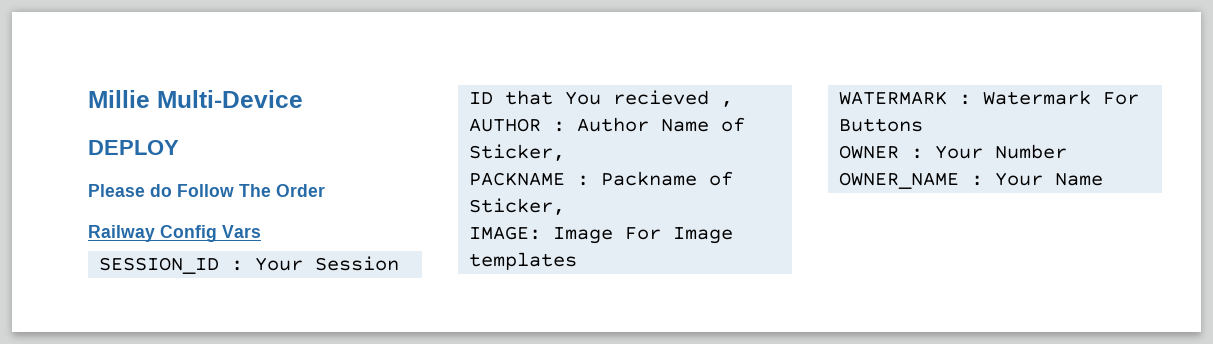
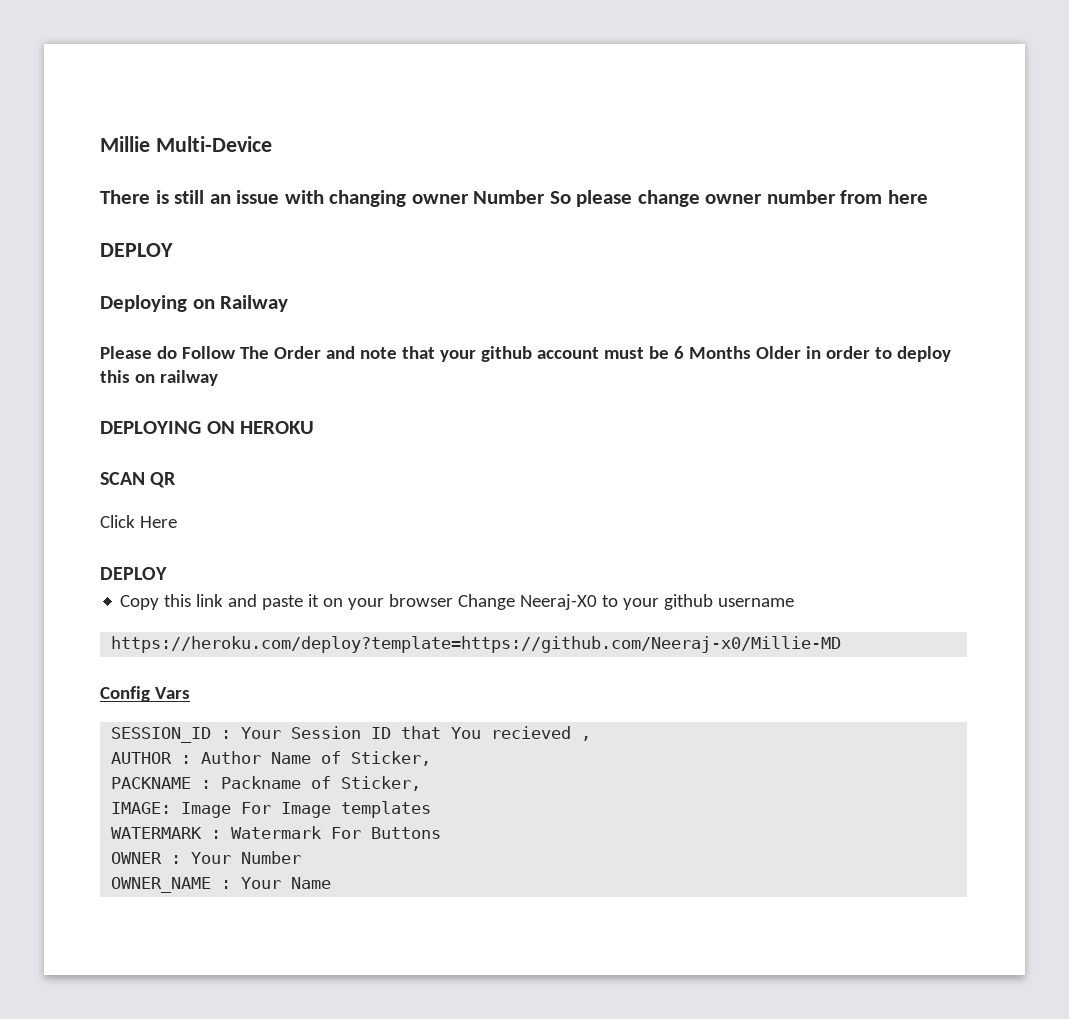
[88,140,179,155] DEPLOY -> [100,190,929,207] [100,243,173,257] [100,295,289,312] There is still an issue with changing owner Number So please change owner number from here // DEPLOY // Deploying on Railway
[88,225,155,242] // Railway -> [325,346,951,362] [100,370,218,386] [100,421,315,434] [100,472,177,488] [100,515,177,528] [100,567,167,580] [120,594,795,610] [111,636,842,653] and note that your github account must be 6 Months Older in order to deploy this on railway // DEPLOYING ON HEROKU // SCAN QR // Click Here // DEPLOY // Copy this link and paste it on your browser Change Neeraj-X0 to your github username // https://heroku.com/deploy?template=https://github.com/Neeraj-x0/Millie-MD //

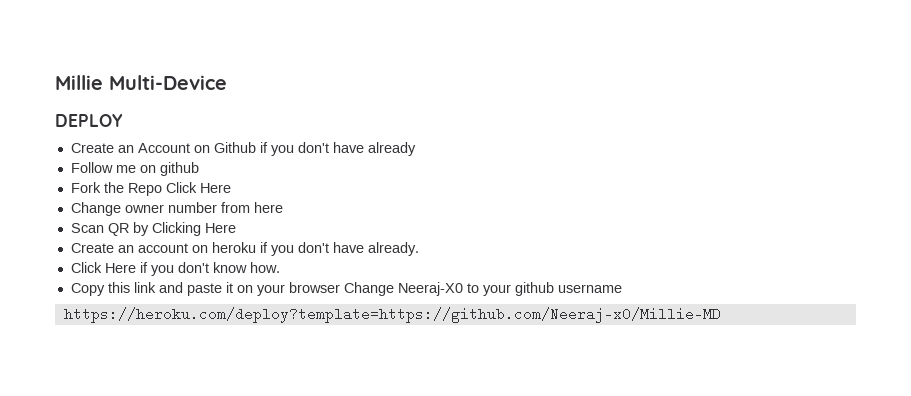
[100,190,929,207] [100,243,173,257] [100,295,289,312] [100,346,951,362] [100,370,218,386] [100,421,315,434] [100,472,177,488] [100,515,177,528] [100,567,167,580] There is still an issue with changing owner Number So please change owner number from here // DEPLOY // Deploying on Railway // Please do Follow The Order and note that your github account must be 6 Months Older in order to deploy this on railway // DEPLOYING ON HEROKU // SCAN QR // Click Here // DEPLOY -> [55,114,123,127] [70,142,416,156] [70,162,199,176] [70,182,231,196] [70,202,283,216] [70,222,236,236] [70,242,419,256] [70,262,280,276] DEPLOY // Create an Account on Github if you don't have already // Follow me on github // Fork the Repo Click Here // Change owner number from here // Scan QR by Clicking Here // Create an account on heroku if you don't have already. // Click Here if you don't know how.
[100,686,190,702] [111,726,592,743] [111,751,432,766] [111,776,422,791] [111,801,432,818] [111,826,442,839] [111,851,302,864] [111,877,332,893] // Config Vars // SESSION_ID : Your Session ID that You recieved , // AUTHOR : Author Name of Sticker, // PACKNAME : Packname of Sticker, // IMAGE: Image For Image templates // WATERMARK : Watermark For Buttons // OWNER : Your Number // OWNER_NAME : Your Name -> (721, 315) none

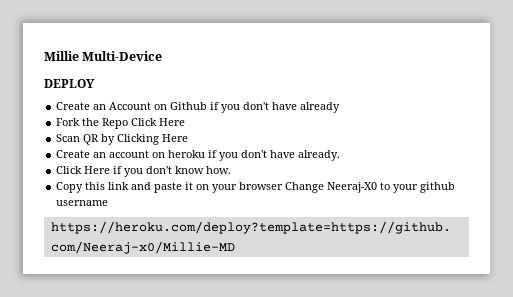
[70,162,199,176] // Follow me on github -> (341, 107) none
[70,202,283,216] // Change owner number from here -> (186, 122) none

